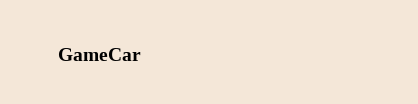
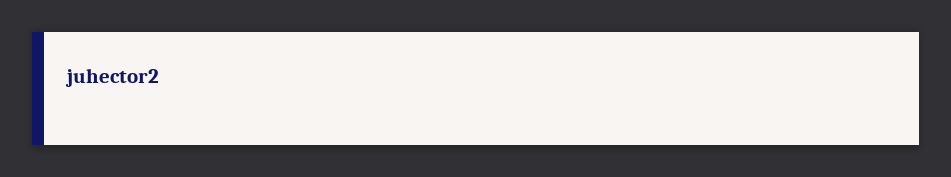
[58,48,141,61] GameCar -> [65,68,159,87] juhector2

